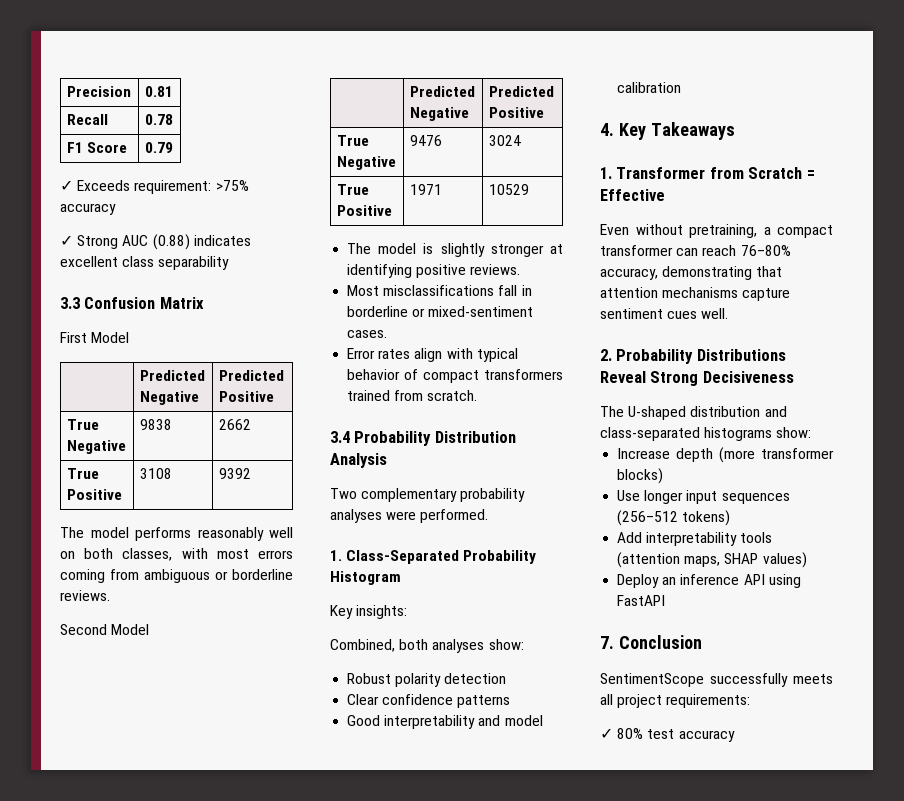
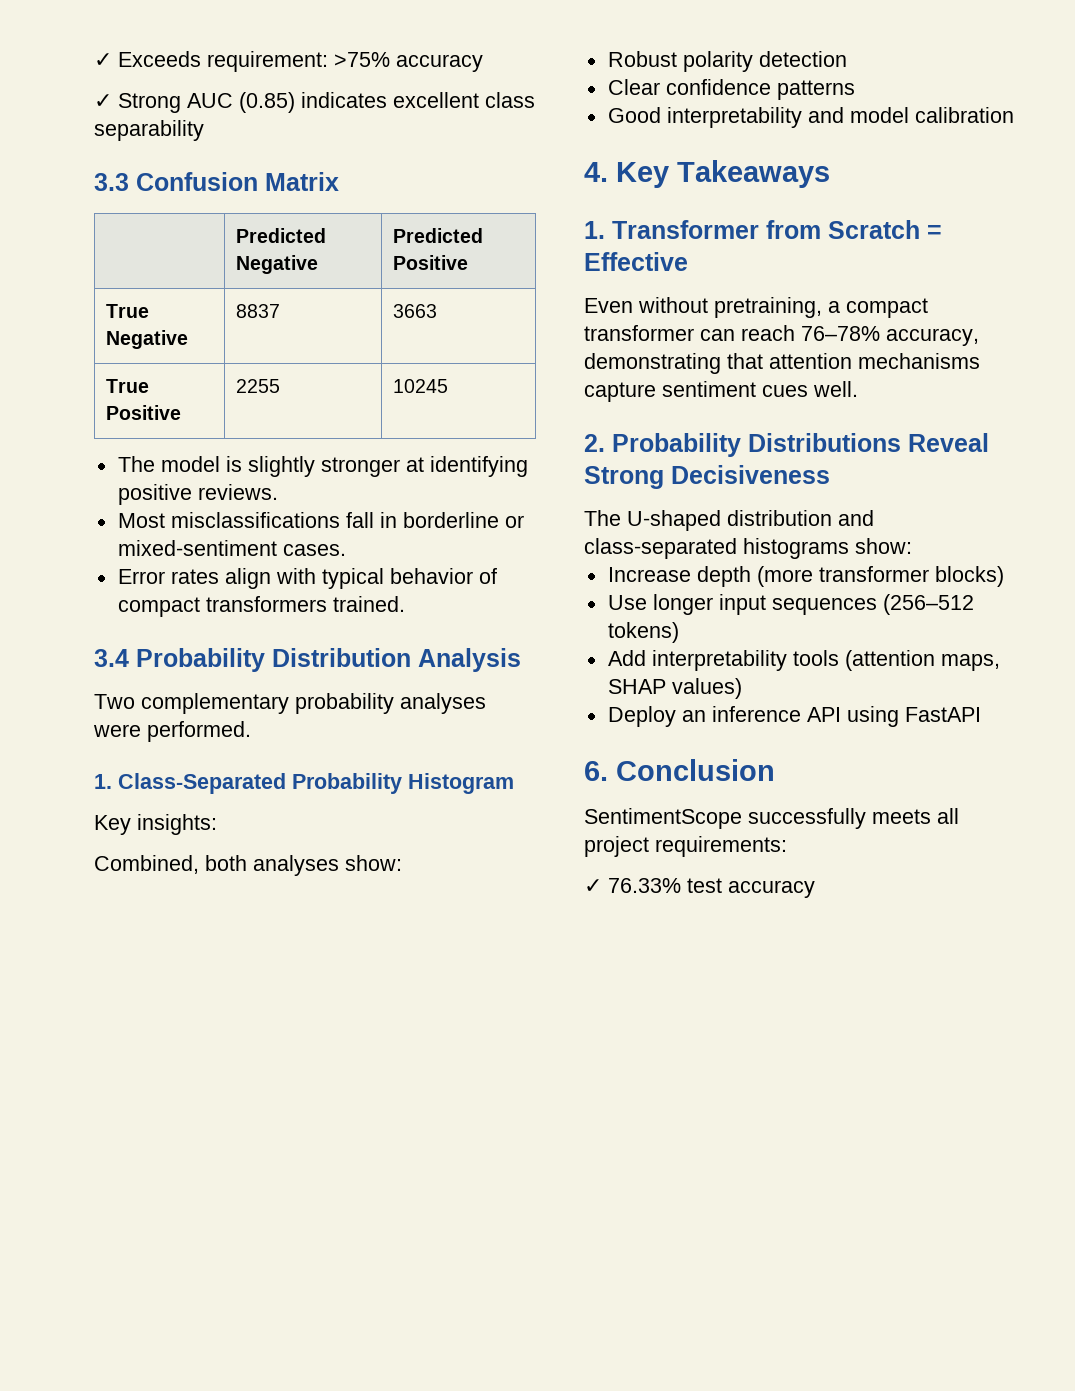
[66,86,131,97] [144,86,173,97] [66,114,108,125] [144,114,173,125] [66,142,127,153] [144,142,173,153] Precision | 0.81 // Recall | 0.78 // F1 Score | 0.79 // -> (94, 60) none
[152,234,190,250] (0.88) -> [239,92,295,113] (0.85)
[60,332,130,343] [139,370,205,381] [139,391,199,405] [218,370,284,381] [218,391,274,402] [66,419,99,430] [66,440,126,454] [139,419,172,430] [218,419,251,430] [66,468,99,479] [66,489,122,500] [139,468,172,479] [218,468,251,479] [60,527,293,541] [60,548,293,561] [60,569,293,583] [60,590,110,601] [60,624,150,635] [409,86,475,97] [409,107,469,121] [488,86,554,97] [488,107,544,118] [336,135,369,146] [336,156,396,170] [409,135,442,146] [488,135,521,146] [336,184,369,195] [336,205,392,216] [409,184,442,195] [488,184,529,195] // First Model // | Predicted Negative | Predicted Positive // True Negative | 9838 | 2662 // True Positive | 3108 | 9392 // The model performs reasonably well on both classes, with most errors coming from ambiguous or borderline reviews. // Second Model // | Predicted Negative | Predicted Positive // True Negative | 9476 | 3024 // True Positive | 1971 | 10529 -> [235,228,326,243] [235,255,318,274] [392,228,483,243] [392,255,468,270] [105,304,149,318] [105,330,188,349] [235,304,280,318] [392,304,437,318] [105,379,149,393] [105,405,181,420] [235,379,280,393] [392,379,448,393] // | Predicted Negative | Predicted Positive // True Negative | 8837 | 3663 // True Positive | 2255 | 10245
[347,390,478,401] trained from scratch. -> [332,596,405,612] trained.
[740,245,791,256] 76–80% -> [801,326,880,341] 76–78%
[600,636,614,649] 7. -> [584,761,608,781] 6.
[617,728,644,739] 80% -> [608,878,681,893] 76.33%

